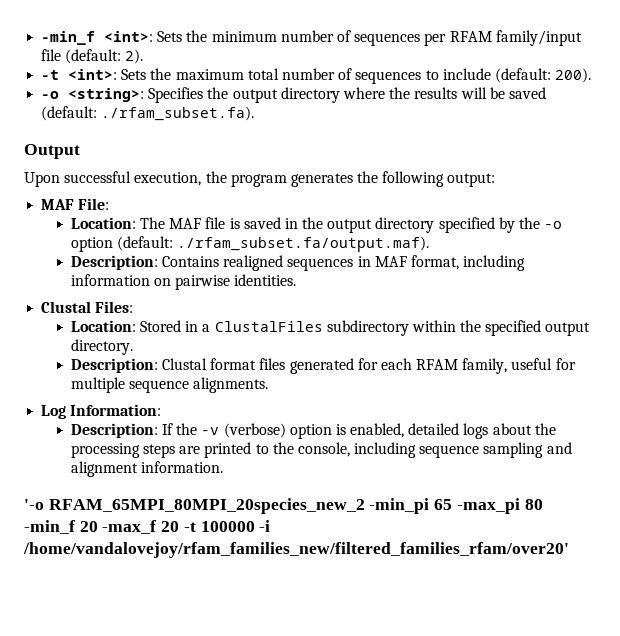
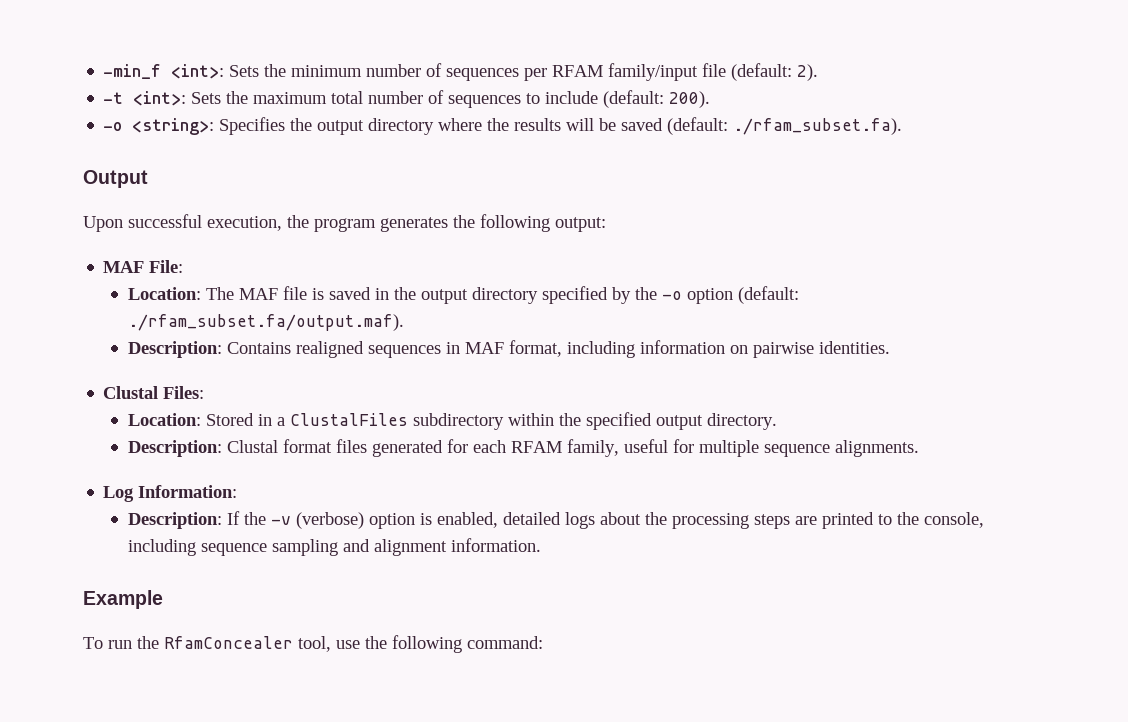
[24,498,543,514] [24,520,271,534] [23,542,569,558] '-o RFAM_65MPI_80MPI_20species_new_2 -min_pi 65 -max_pi 80 -min_f 20 -max_f 20 -t 100000 -i /home/vandalovejoy/rfam_families_new/filtered_families_rfam/over20' -> [83,590,163,609] [83,635,543,653] Example // To run the RfamConcealer tool, use the following command:

